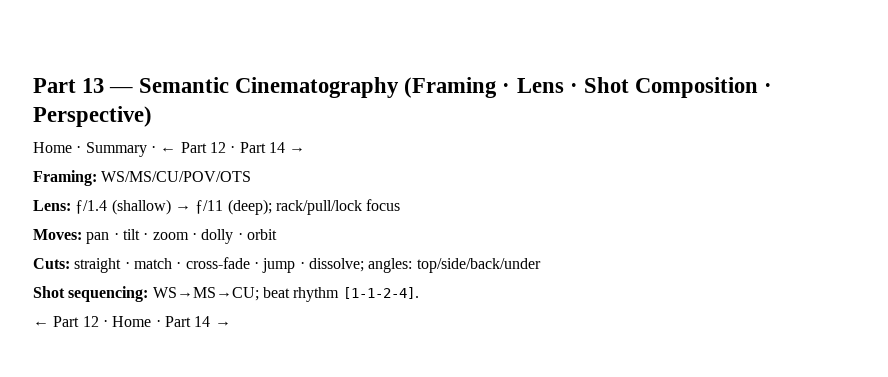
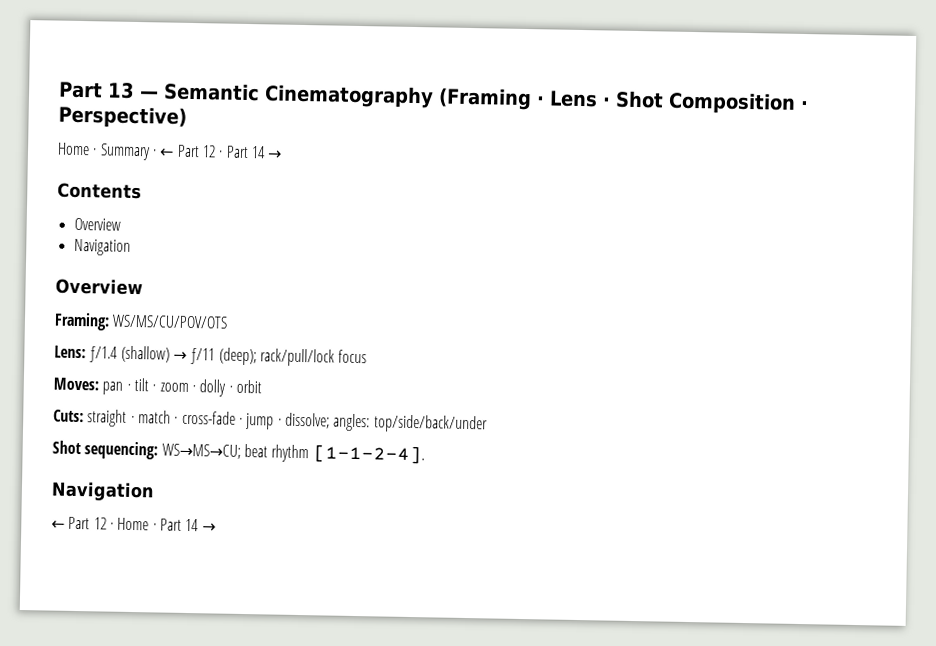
(306, 150) none -> [57,182,142,200] [73,217,121,231] [73,238,131,256] [55,278,143,296] // Contents // Overview // Navigation // Overview
(419, 293) none -> [51,481,155,502] // Navigation

